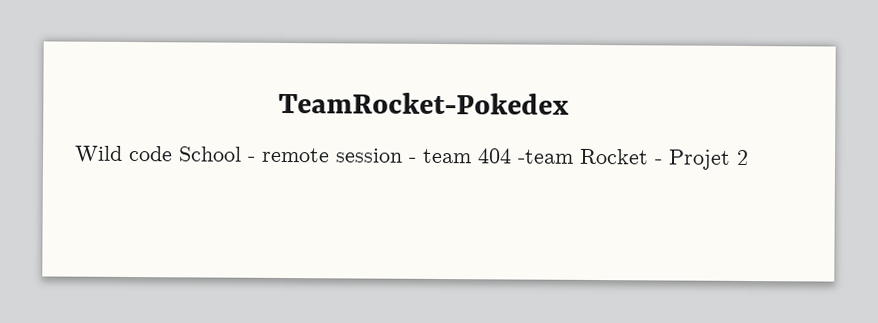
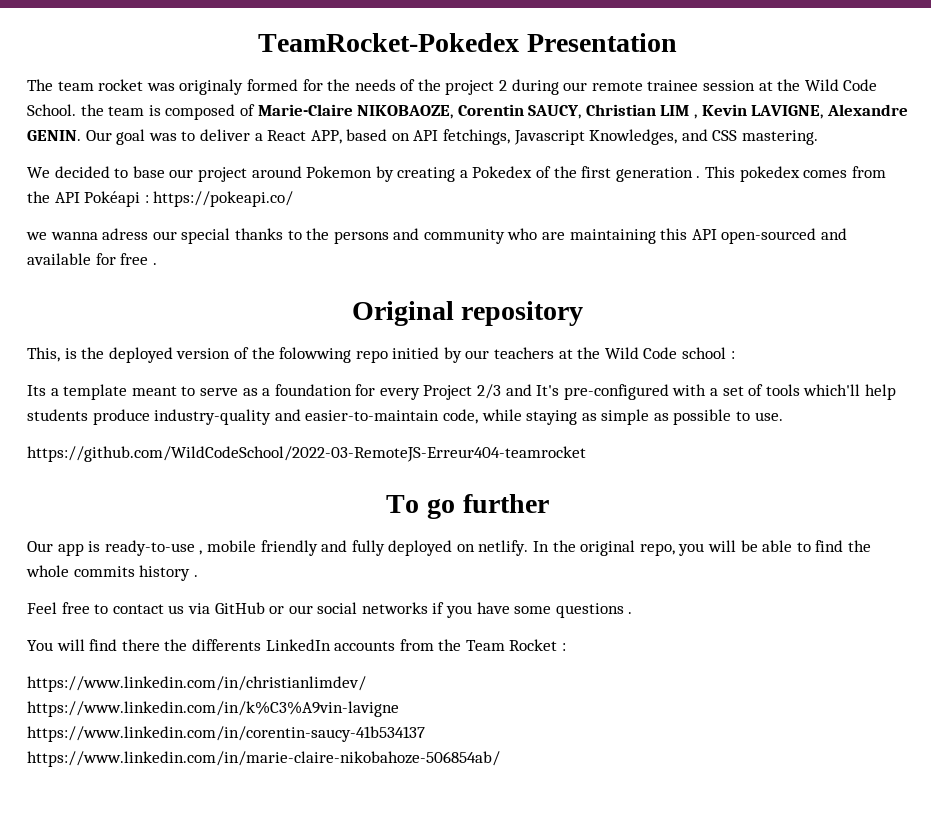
[74,145,749,170] // Wild code School - remote session - team 404 -team Rocket - Projet 2 -> [526,33,677,52] [27,79,878,95] [27,104,908,120] [27,129,819,145] [27,166,886,182] [27,191,294,207] [26,228,848,244] [27,253,157,265] [351,301,584,326] [27,347,735,363] [27,384,896,400] [27,409,783,425] [27,446,586,462] [386,494,549,519] [27,540,871,556] [26,565,198,581] [27,602,633,618] [27,639,567,651] [27,676,366,692] [27,701,399,717] [27,726,425,742] [27,751,500,767] Presentation // The team rocket was originaly formed for the needs of the project 2 during our remote trainee session at the Wild Code School. the team is composed of Marie-Claire NIKOBAOZE, Corentin SAUCY, Christian LIM , Kevin LAVIGNE, Alexandre GENIN. Our goal was to deliver a React APP, based on API fetchings, Javascript Knowledges, and CSS mastering. // We decided to base our project around Pokemon by creating a Pokedex of the first generation . This pokedex comes from the API Pokéapi : https://pokeapi.co/ // we wanna adress our special thanks to the persons and community who are maintaining this API open-sourced and available for free . // Original repository // This, is the deployed version of the folowwing repo initied by our teachers at the Wild Code school : // Its a template meant to serve as a foundation for every Project 2/3 and It's pre-configured with a set of tools which'll help students produce industry-quality and easier-to-maintain code, while staying as simple as possible to use. // https://github.com/WildCodeSchool/2022-03-RemoteJS-Erreur404-teamrocket // To go further // Our app is ready-to-use , mobile friendly and fully deployed on netlify. In the original repo, you will be able to find the whole commits history . // Feel free to contact us via GitHub or our social networks if you have some questions . // You will find there the differents LinkedIn accounts from the Team Rocket : // https://www.linkedin.com/in/christianlimdev/ // https://www.linkedin.com/in/k%C3%A9vin-lavigne // https://www.linkedin.com/in/corentin-saucy-41b534137 // https://www.linkedin.com/in/marie-claire-nikobahoze-506854ab/

